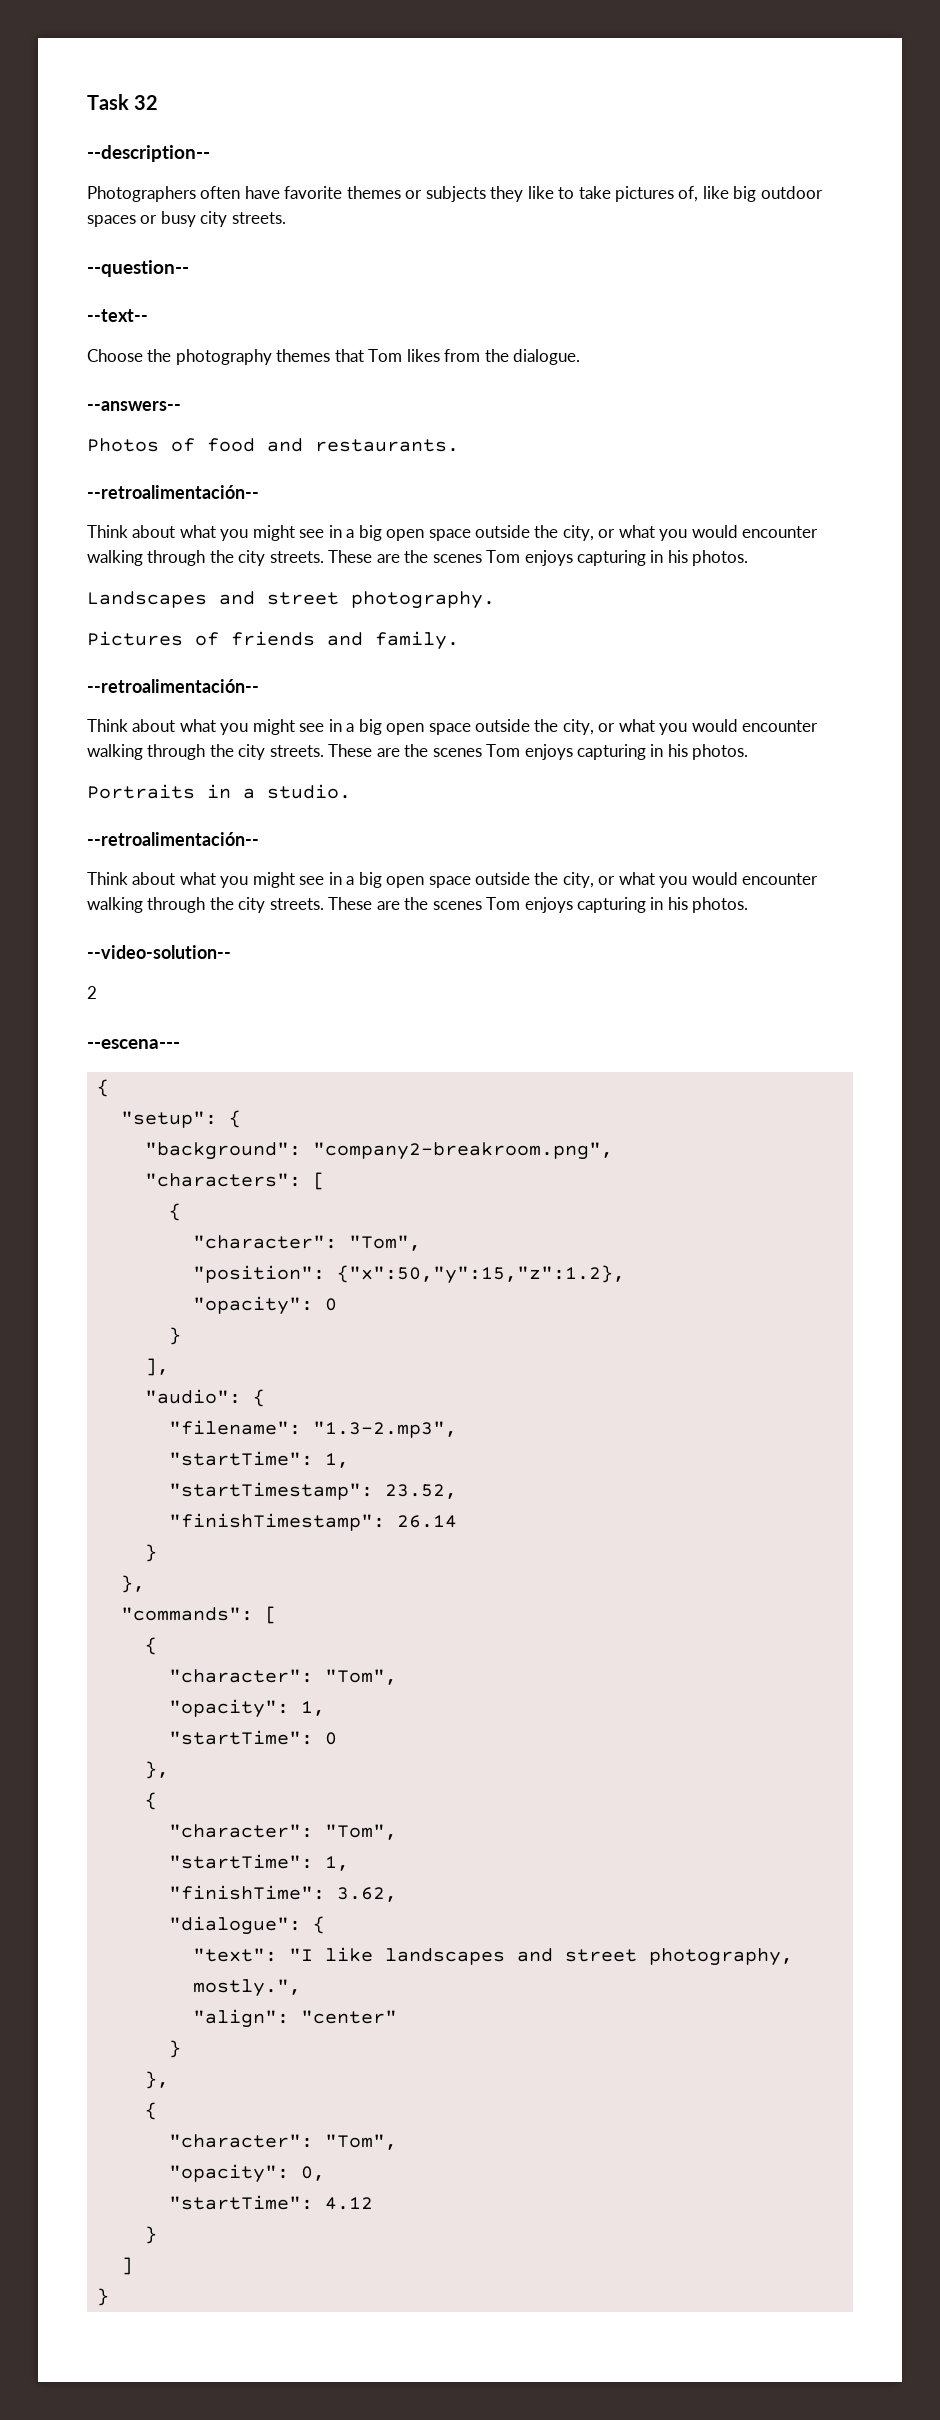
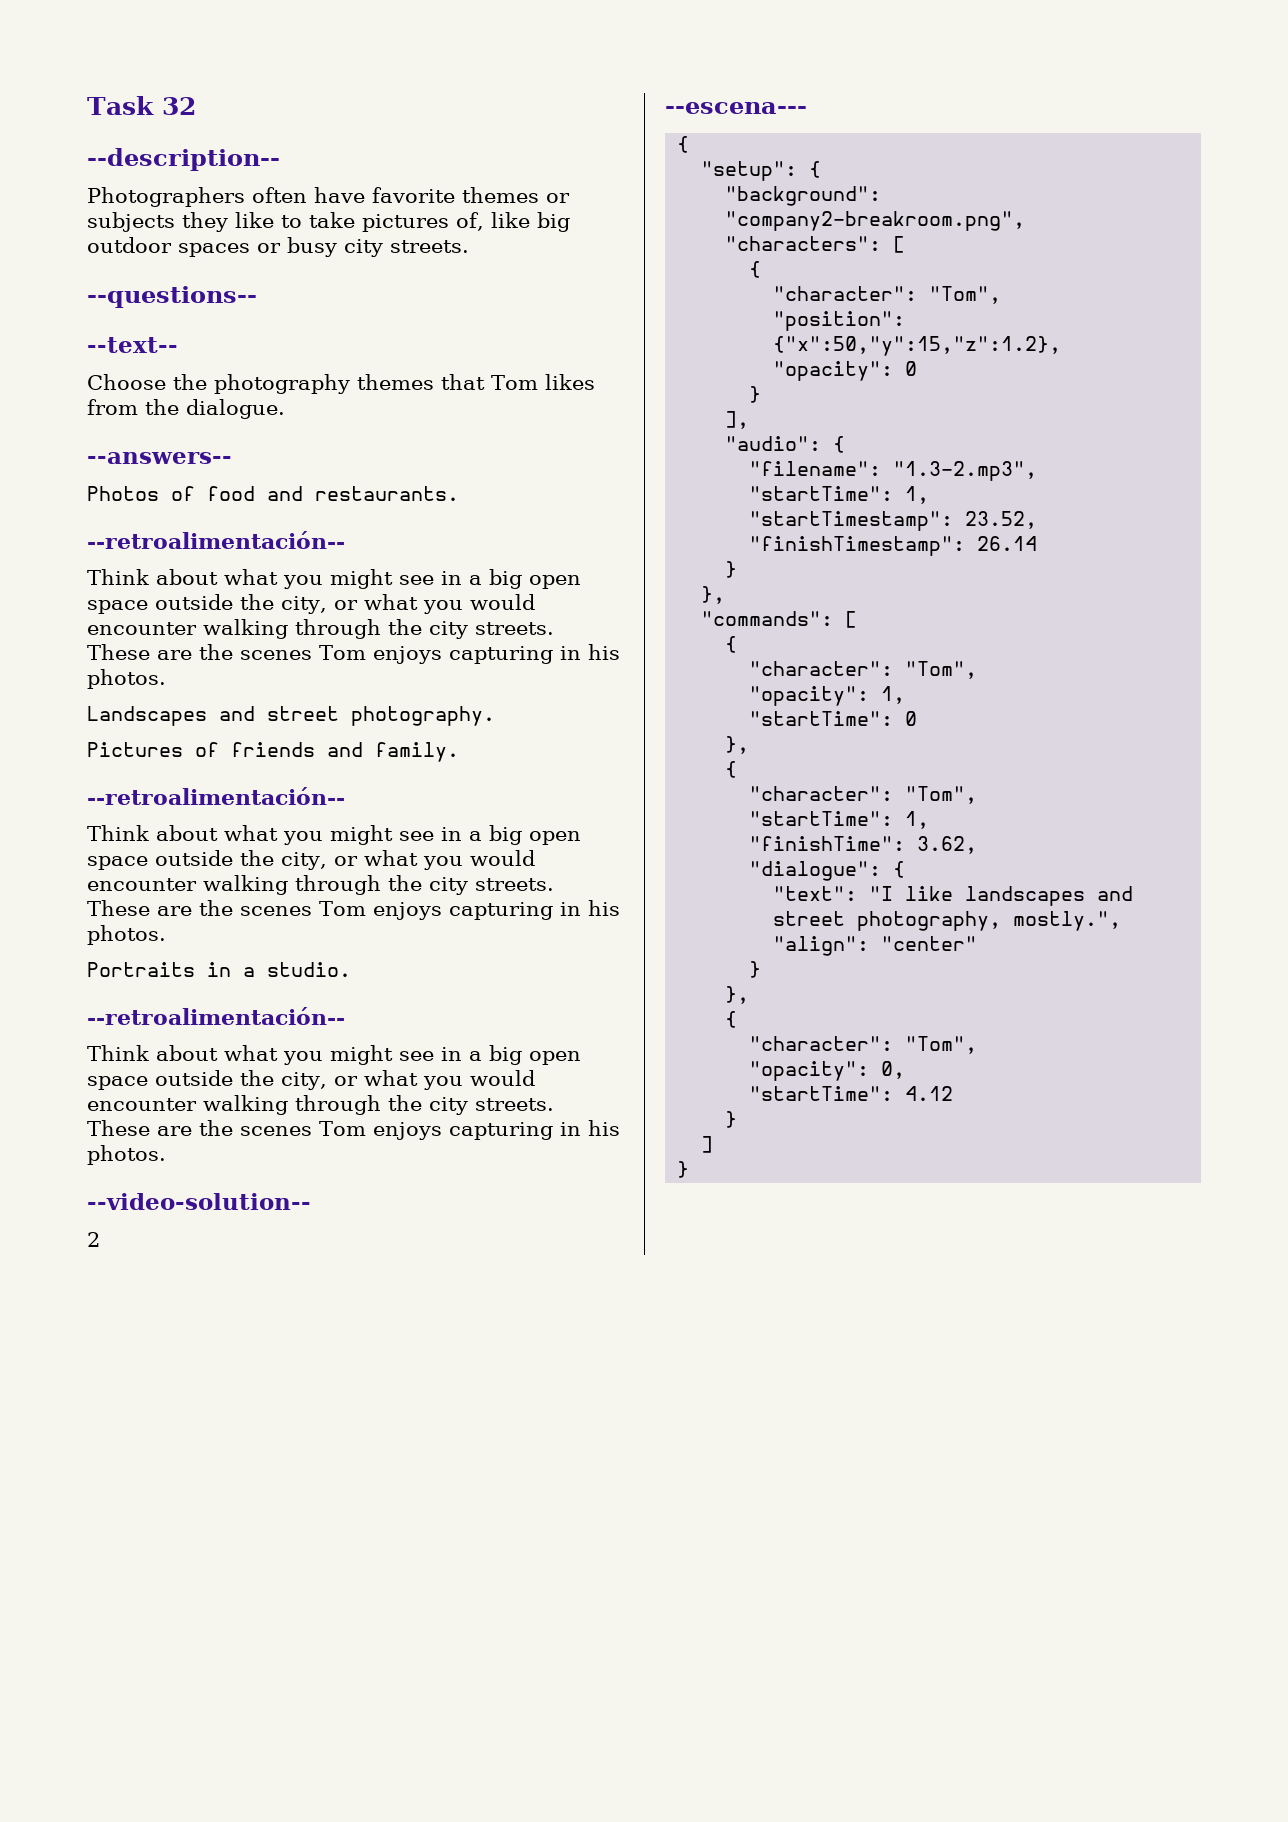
[87,260,189,277] --question-- -> [87,286,257,308] --questions--

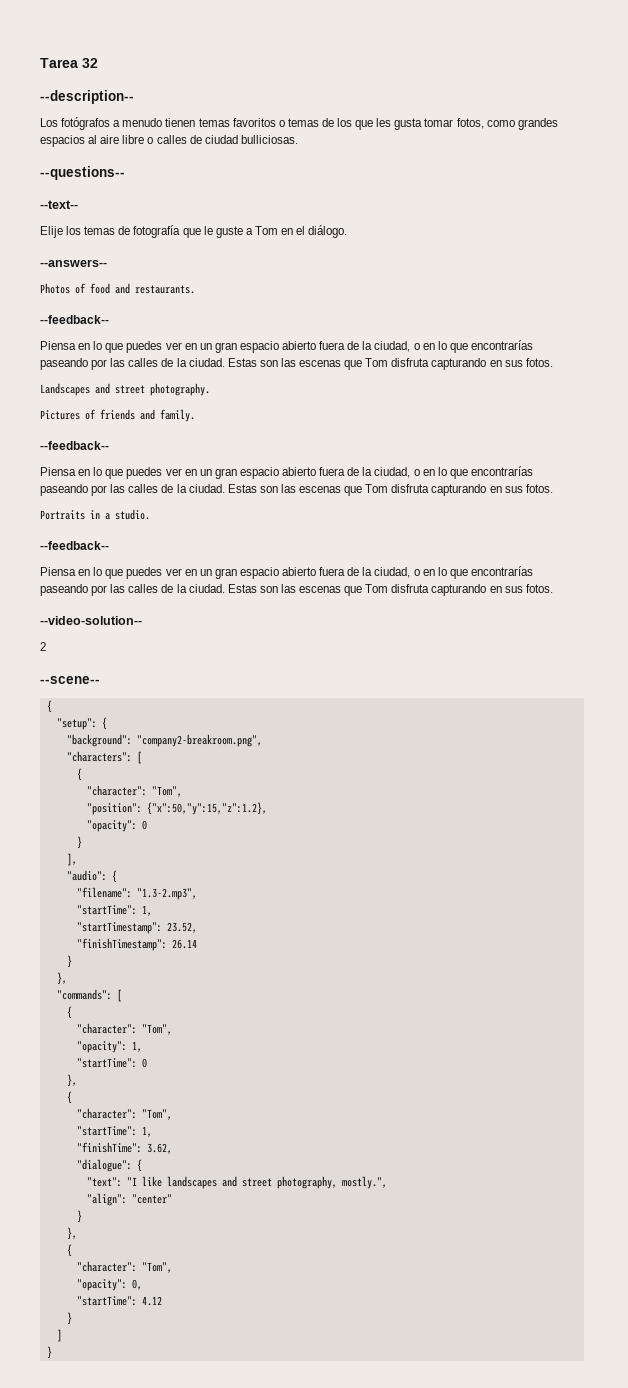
[87,96,154,115] Task -> [40,58,78,68] Tarea
[87,187,570,207] [87,212,570,232] [87,237,469,257] [87,286,257,308] [87,337,178,353] [87,374,595,394] [87,399,285,419] Photographers often have favorite themes or subjects they like to take pictures of, like big outdoor spaces or busy city streets. // --questions-- // --text-- // Choose the photography themes that Tom likes from the dialogue. -> [40,117,558,130] [40,135,298,147] [40,166,125,180] [40,200,78,209] [40,225,348,238] Los fotógrafos a menudo tienen temas favoritos o temas de los que les gusta tomar fotos, como grandes espacios al aire libre o calles de ciudad bulliciosas. // --questions-- // --text-- // Elije los temas de fotografía que le guste a Tom en el diálogo.
[87,531,345,549] [87,569,581,589] [87,594,535,614] [87,619,554,639] [87,644,620,664] [87,669,166,689] --retroalimentación-- // Think about what you might see in a big open space outside the city, or what you would encounter walking through the city streets. These are the scenes Tom enjoys capturing in his photos. -> [40,315,109,324] [40,340,533,353] [40,358,553,370] --feedback-- // Piensa en lo que puedes ver en un gran espacio abierto fuera de la ciudad, o en lo que encontrarías paseando por las calles de la ciudad. Estas son las escenas que Tom disfruta capturando en sus fotos.
[87,787,345,805] [87,825,581,845] [87,850,535,870] [87,875,554,895] [87,900,620,920] [87,925,166,945] [87,962,351,977] [87,1007,345,1025] [87,1045,581,1065] [87,1070,535,1090] [87,1095,554,1115] [87,1120,620,1140] [87,1145,166,1165] --retroalimentación-- // Think about what you might see in a big open space outside the city, or what you would encounter walking through the city streets. These are the scenes Tom enjoys capturing in his photos. // Portraits in a studio. // --retroalimentación-- // Think about what you might see in a big open space outside the city, or what you would encounter walking through the city streets. These are the scenes Tom enjoys capturing in his photos. -> [40,441,109,450] [40,466,533,479] [40,484,553,496] [40,509,150,520] [40,541,109,550] [40,566,533,579] [40,584,553,596] --feedback-- // Piensa en lo que puedes ver en un gran espacio abierto fuera de la ciudad, o en lo que encontrarías paseando por las calles de la ciudad. Estas son las escenas que Tom disfruta capturando en sus fotos. // Portraits in a studio. // --feedback-- // Piensa en lo que puedes ver en un gran espacio abierto fuera de la ciudad, o en lo que encontrarías paseando por las calles de la ciudad. Estas son las escenas que Tom disfruta capturando en sus fotos.
[665,102,807,114] --escena--- -> [40,676,100,684] --scene--

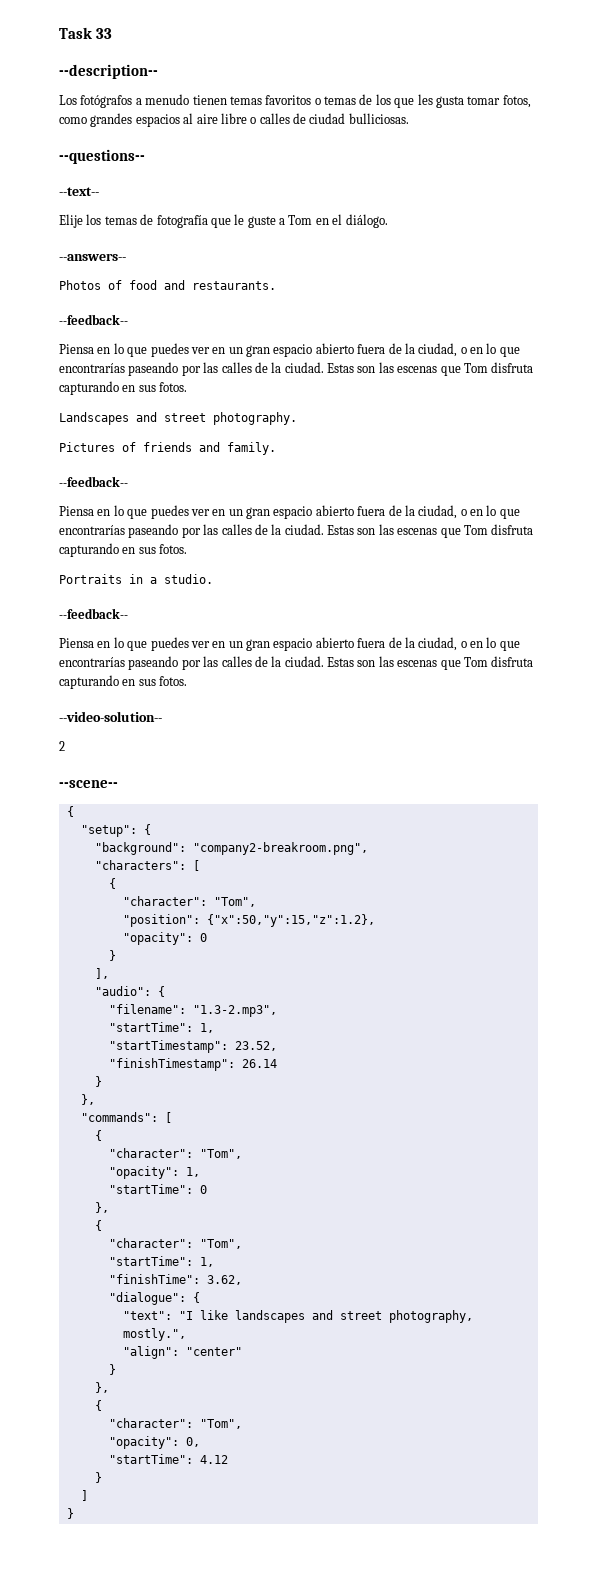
[40,58,98,68] Tarea 32 -> [59,27,113,39] Task 33

